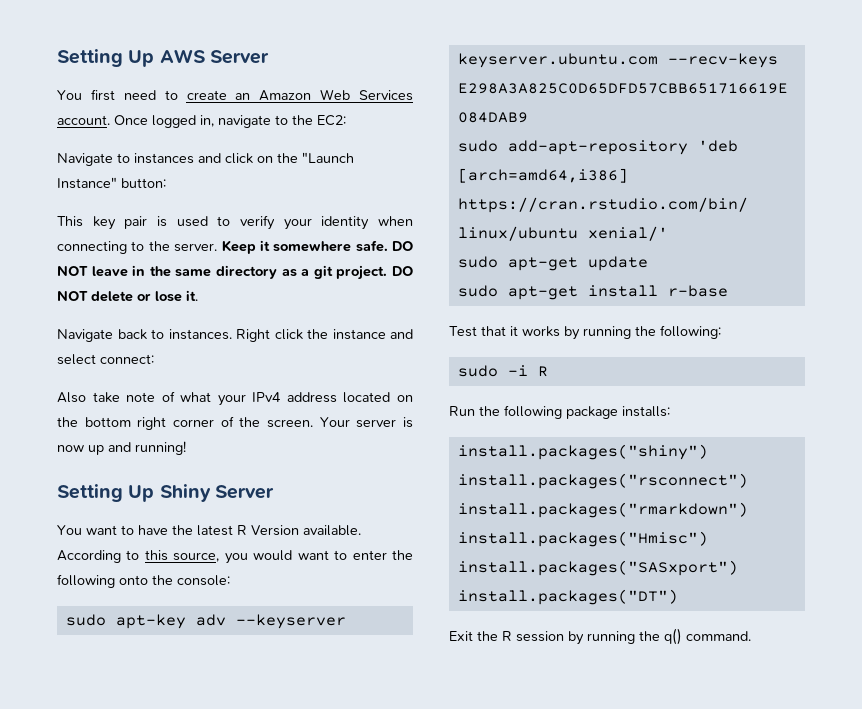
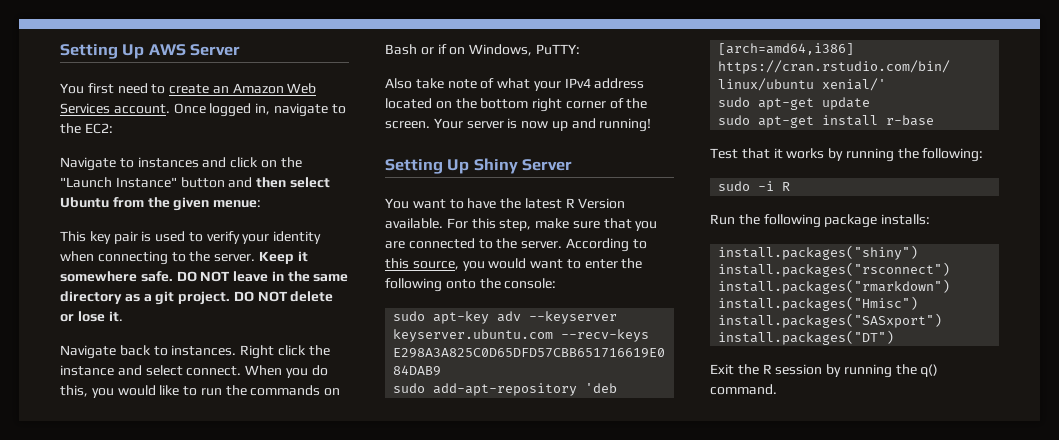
[121,178,166,188] button: -> [180,177,330,188] [60,197,262,211] button and then select Ubuntu from the given menue:
[100,354,154,364] connect: -> [186,365,328,378] [60,385,341,398] [385,44,580,56] connect. When you do this, you would like to run the commands on Bash or if on Windows, PuTTY:
(361, 530) none -> [446,218,658,231] [385,238,563,249] For this step, make sure that you are connected to the server.

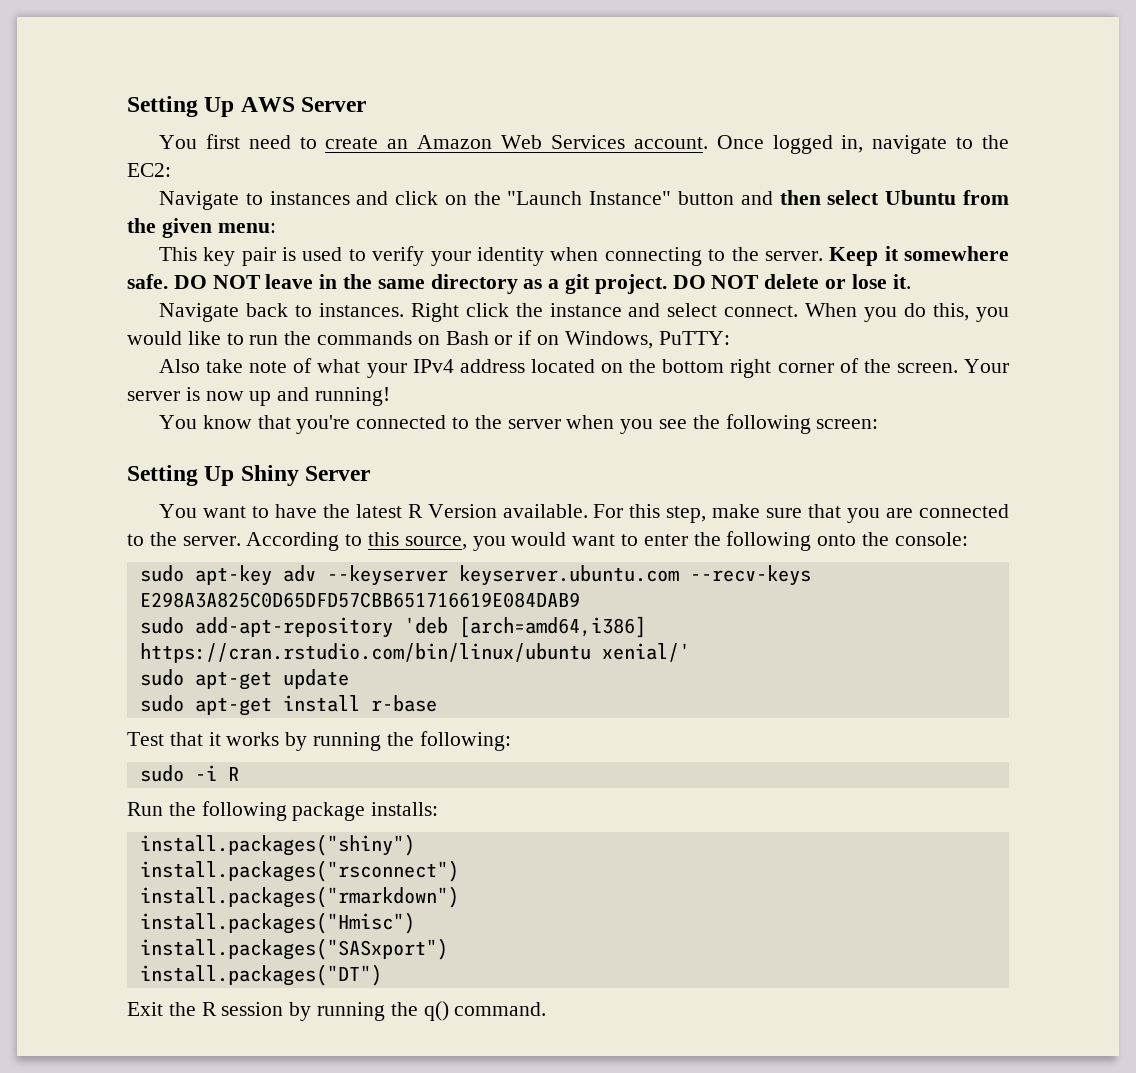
[213,200,262,208] menue: -> [217,223,276,233] menu:
(652, 125) none -> [158,414,879,434] // You know that you're connected to the server when you see the following screen:

